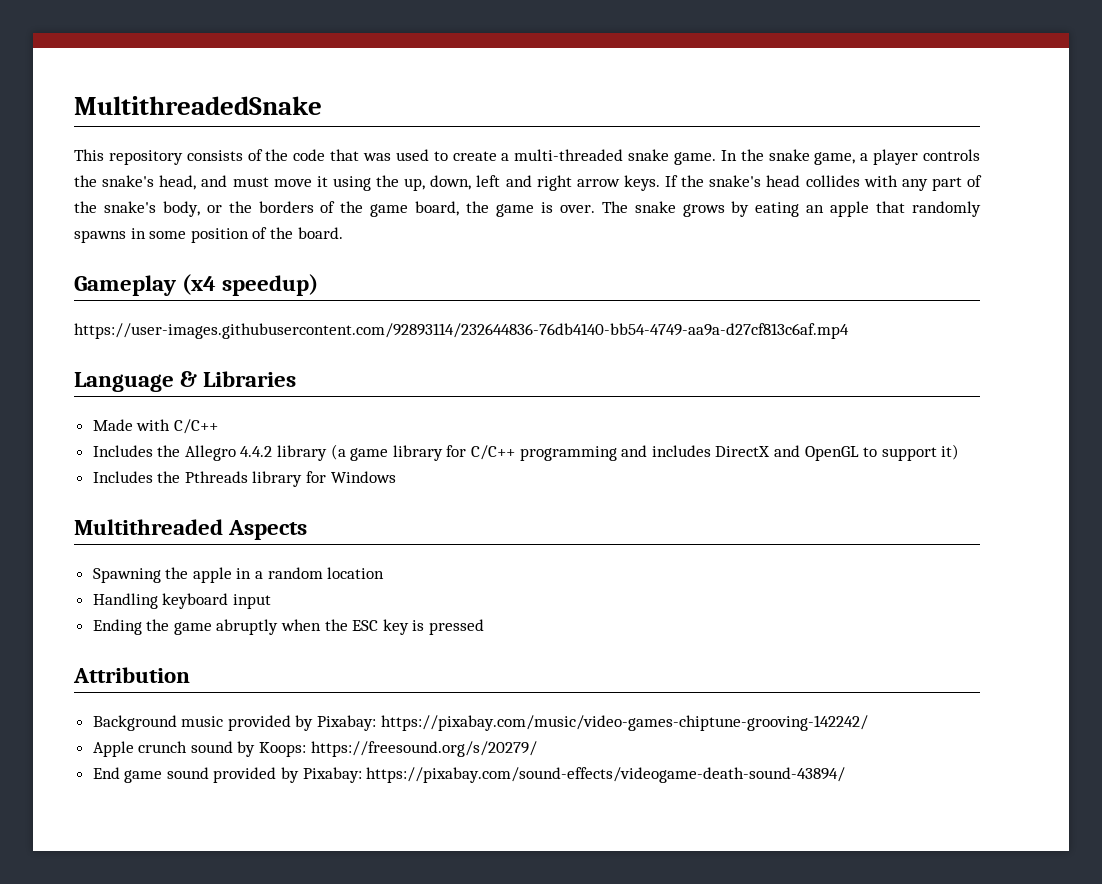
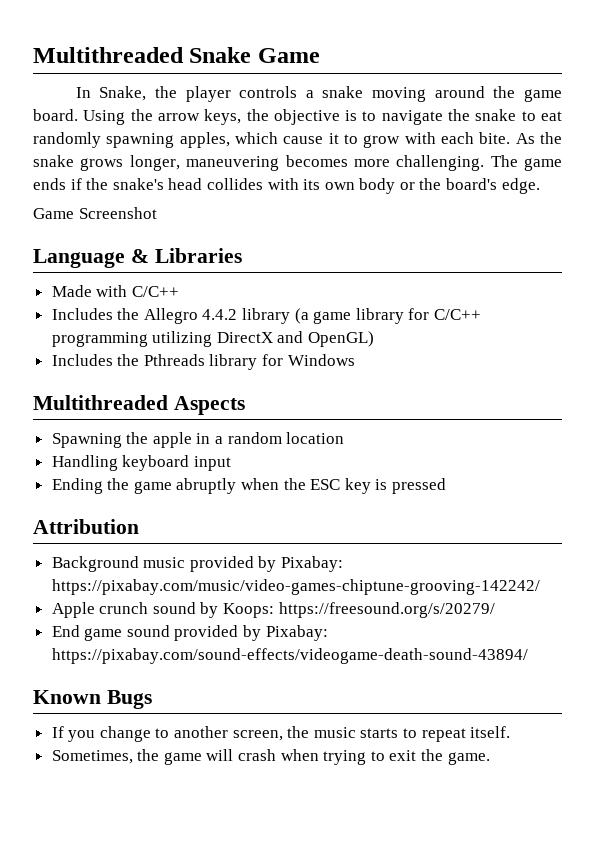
[74,96,322,115] [74,149,981,165] [74,175,678,191] MultithreadedSnake // This repository consists of the code that was used to create a multi-threaded snake game. In the snake game, a player controls the snake's head, and must move it using the up, down, left and right arrow keys. If -> [33,47,320,63] [75,86,563,102] [33,109,562,125] [33,132,562,148] [33,155,562,171] [33,178,82,190] Multithreaded Snake Game // In Snake, the player controls a snake moving around the game board. Using the arrow keys, the objective is to navigate the snake to eat randomly spawning apples, which cause it to grow with each bite. As the snake grows longer, maneuvering becomes more challenging. The game ends if
[901,175,982,191] [74,201,981,217] [74,227,343,243] [74,274,319,296] [74,323,849,339] any part of the snake's body, or the borders of the game board, the game is over. The snake grows by eating an apple that randomly spawns in some position of the board. // Gameplay (x4 speedup) // https://user-images.githubusercontent.com/92893114/232644836-76db4140-bb54-4749-aa9a-d27cf813c6af.mp4 -> [303,178,540,194] [33,207,157,219] its own body or the board's edge. // Game Screenshot
[621,444,960,461] and includes DirectX and OpenGL to support it) -> [152,331,375,347] utilizing DirectX and OpenGL)
(846, 775) none -> [33,690,152,709] [51,726,511,742] [51,749,490,765] // Known Bugs // If you change to another screen, the music starts to repeat itself. // Sometimes, the game will crash when trying to exit the game.

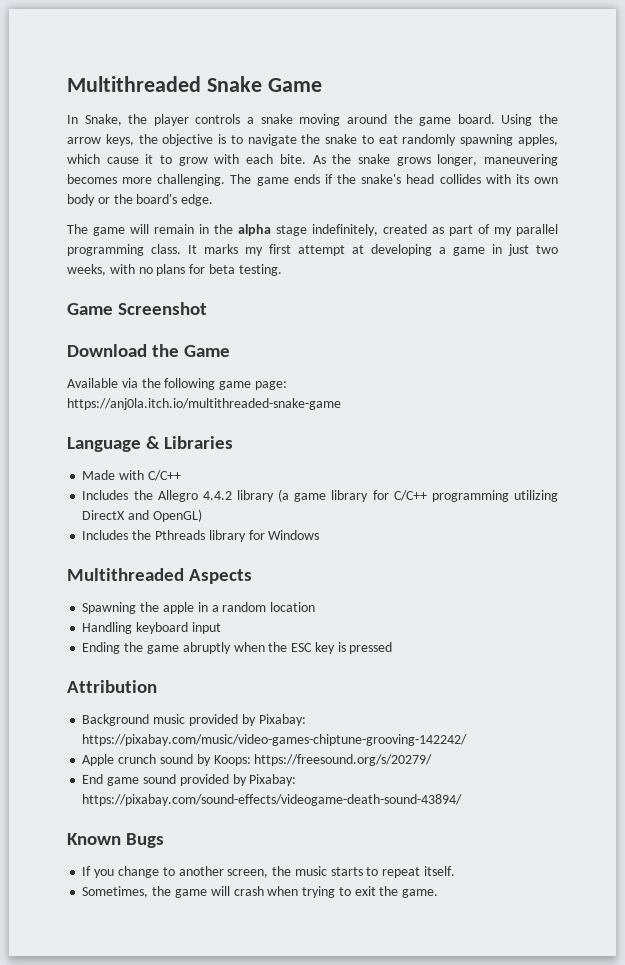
[33,207,157,219] Game Screenshot -> [67,224,558,236] [67,244,558,256] [67,264,282,276] [67,302,208,315] [67,344,231,357] [67,378,287,390] [67,398,341,410] The game will remain in the alpha stage indefinitely, created as part of my parallel programming class. It marks my first attempt at developing a game in just two weeks, with no plans for beta testing. // Game Screenshot // Download the Game // Available via the following game page: https://anj0la.itch.io/multithreaded-snake-game

